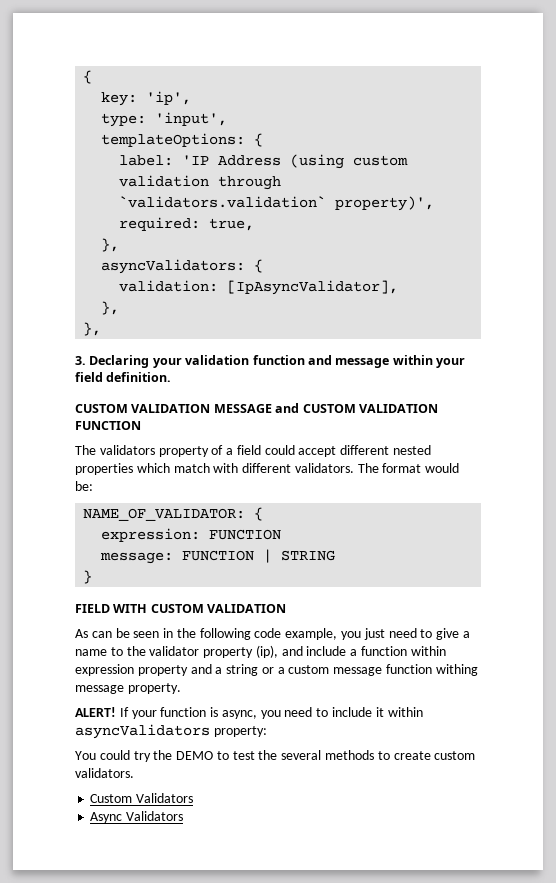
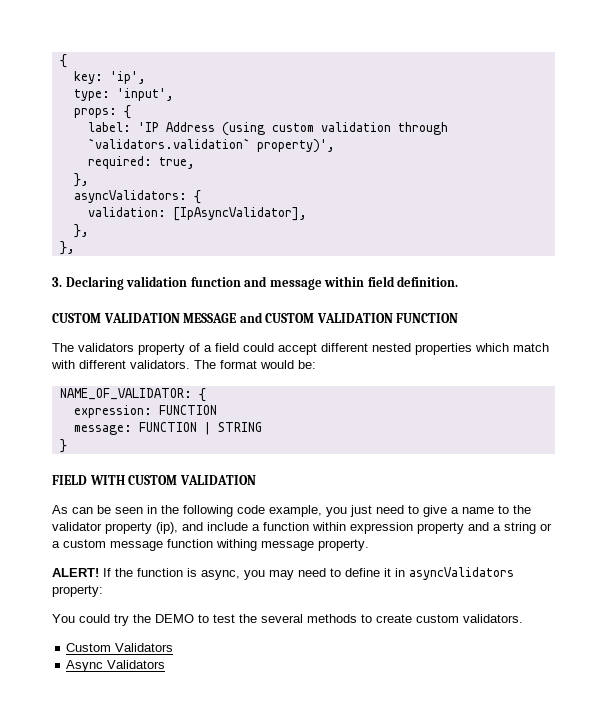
[101,133,246,147] templateOptions: -> [73,108,117,118] props:
[152,358,182,368] your -> (124, 283) none
[436,358,465,368] your -> (365, 281) none
[131,710,157,719] your -> [115,568,133,577] the
[284,707,423,717] need to include it within -> [269,568,405,580] may need to define it in

